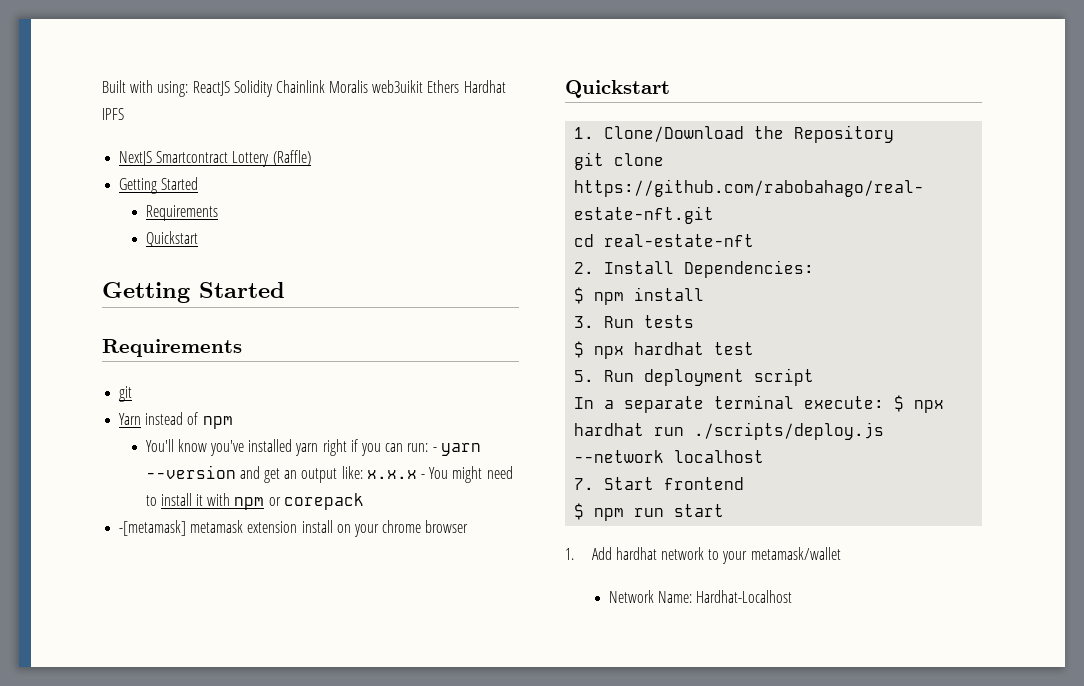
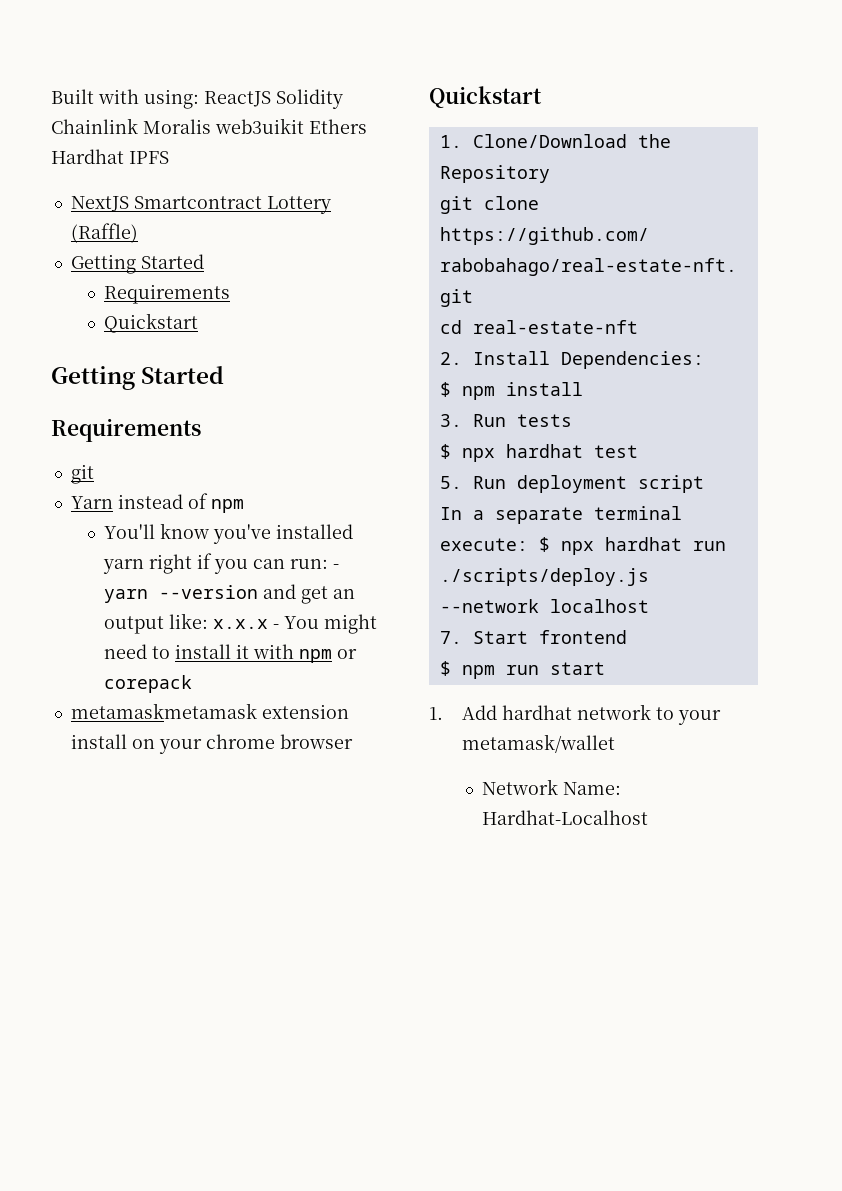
[119,520,244,536] -[metamask] metamask -> [70,703,257,719] metamaskmetamask

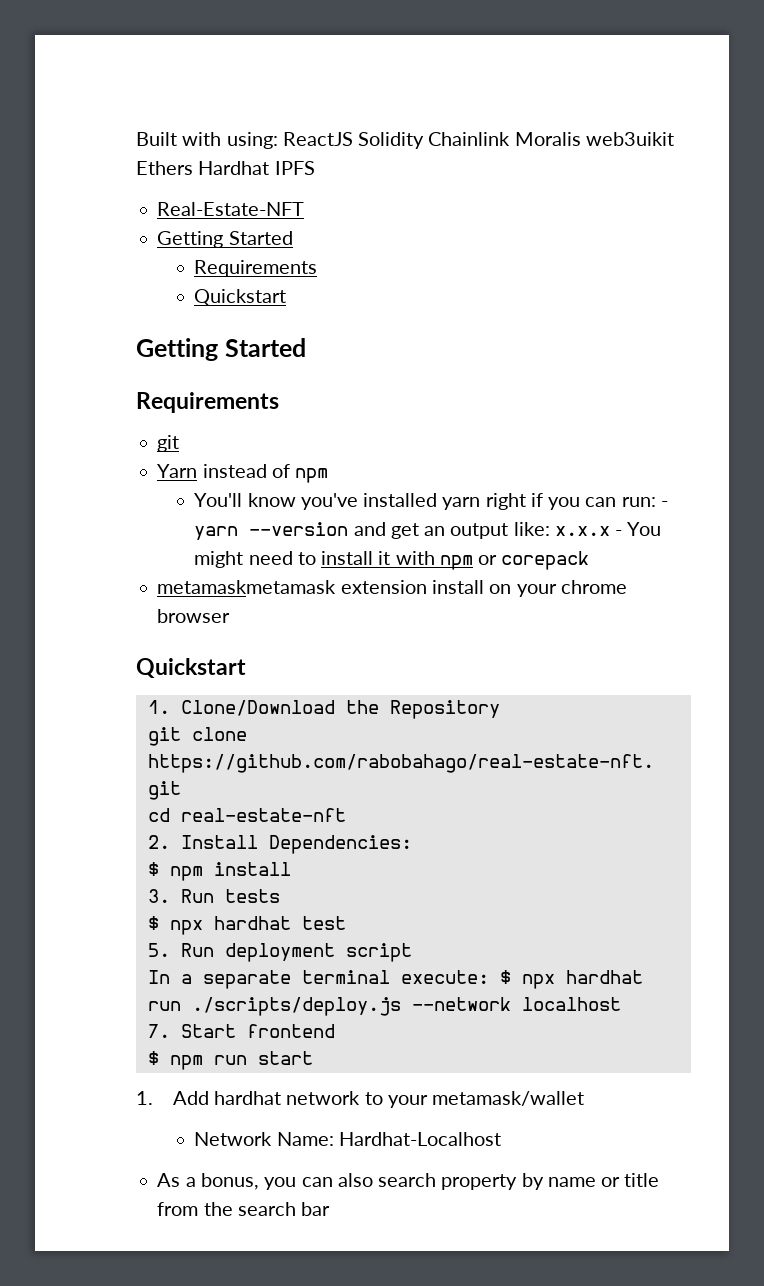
[70,196,331,214] [70,223,138,243] NextJS Smartcontract Lottery (Raffle) -> [157,202,305,216] Real-Estate-NFT
(649, 817) none -> [157,1173,660,1190] [157,1202,331,1216] // As a bonus, you can also search property by name or title from the search bar

